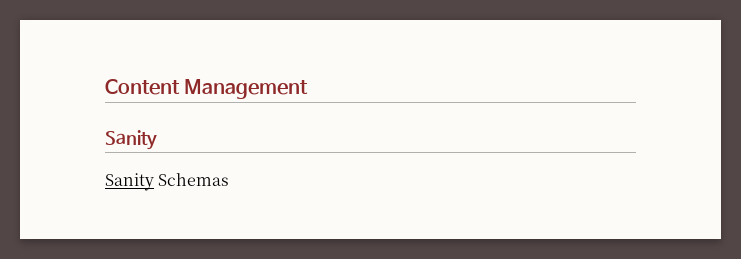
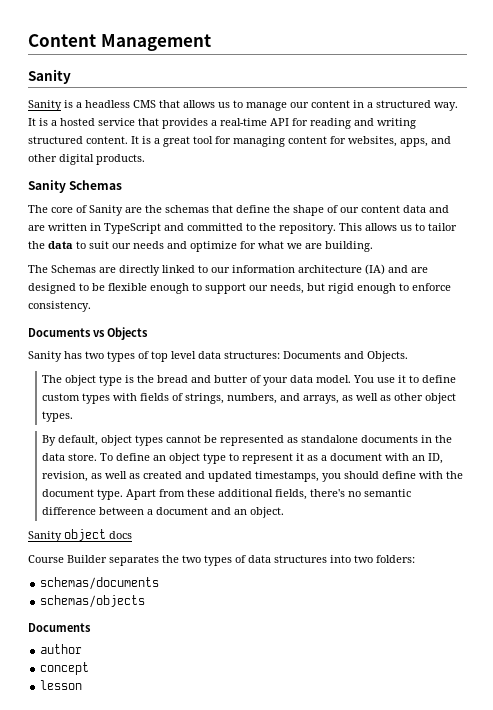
[158,173,230,186] Schemas -> [64,100,458,111] [28,118,416,129] [28,136,451,147] [28,154,145,165] [28,180,123,193] [28,205,449,216] [28,223,457,234] [28,241,373,252] [28,264,428,276] [28,283,451,294] [28,301,91,312] [28,327,148,340] [28,351,408,362] [42,375,457,386] [42,393,457,404] [42,411,74,422] [42,435,453,446] [42,453,444,464] [42,471,464,482] [42,489,412,500] [42,507,285,518] [28,529,132,542] [28,555,415,566] [40,577,160,590] [40,595,146,608] [28,623,91,632] [40,644,83,654] [40,662,90,675] [40,680,83,690] is a headless CMS that allows us to manage our content in a structured way. It is a hosted service that provides a real-time API for reading and writing structured content. It is a great tool for managing content for websites, apps, and other digital products. // Sanity Schemas // The core of Sanity are the schemas that define the shape of our content data and are written in TypeScript and committed to the repository. This allows us to tailor the data to suit our needs and optimize for what we are building. // The Schemas are directly linked to our information architecture (IA) and are designed to be flexible enough to support our needs, but rigid enough to enforce consistency. // Documents vs Objects // Sanity has two types of top level data structures: Documents and Objects. // The object type is the bread and butter of your data model. You use it to define custom types with fields of strings, numbers, and arrays, as well as other object types. // By default, object types cannot be represented as standalone documents in the data store. To define an object type to represent it as a document with an ID, revision, as well as created and updated timestamps, you should define with the document type. Apart from these additional fields, there's no semantic difference between a document and an object. // Sanity object docs // Course Builder separates the two types of data structures into two folders: // schemas/documents // schemas/objects // Documents // author // concept // lesson

